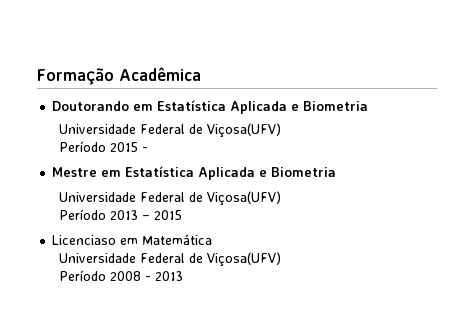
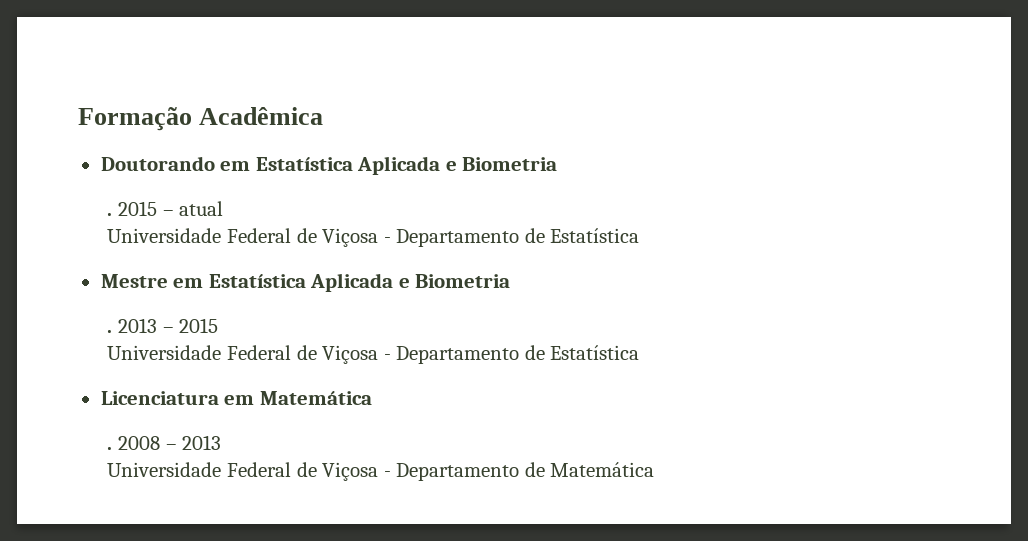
[58,123,281,138] [58,141,148,152] // Universidade Federal de Viçosa(UFV) // Período 2015 - -> [107,201,224,216] [107,228,640,247] // . 2015 – atual // Universidade Federal de Viçosa - Departamento de Estatística
[58,191,281,206] [58,209,182,220] [52,234,213,245] [58,252,281,267] [58,270,183,281] Universidade Federal de Viçosa(UFV) // Período 2013 – 2015 // Licenciaso em Matemática // Universidade Federal de Viçosa(UFV) // Período 2008 - 2013 -> [107,318,219,333] [107,345,640,364] [100,391,372,405] [107,435,222,450] [107,462,655,481] . 2013 – 2015 // Universidade Federal de Viçosa - Departamento de Estatística // Licenciatura em Matemática // . 2008 – 2013 // Universidade Federal de Viçosa - Departamento de Matemática

